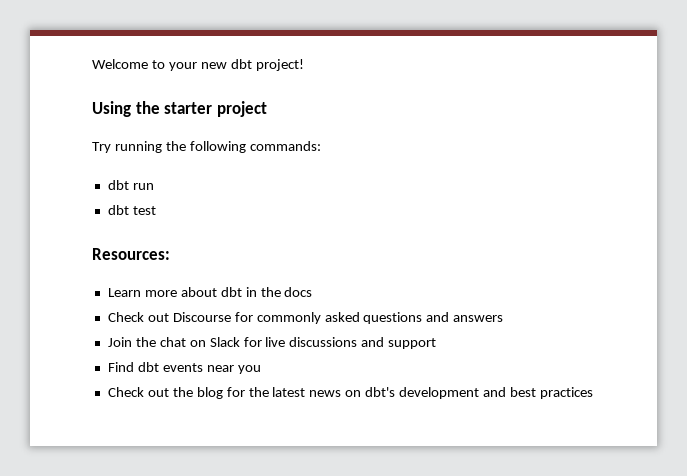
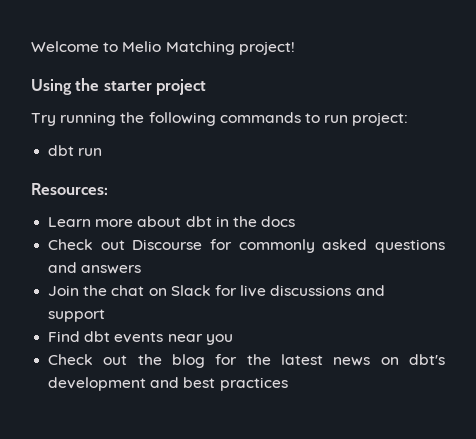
[168,59,252,71] your new dbt -> [122,41,235,55] Melio Matching
[249,141,321,151] commands: -> [219,112,409,126] commands to run project:
[107,205,156,215] // dbt test -> (103, 152) none

